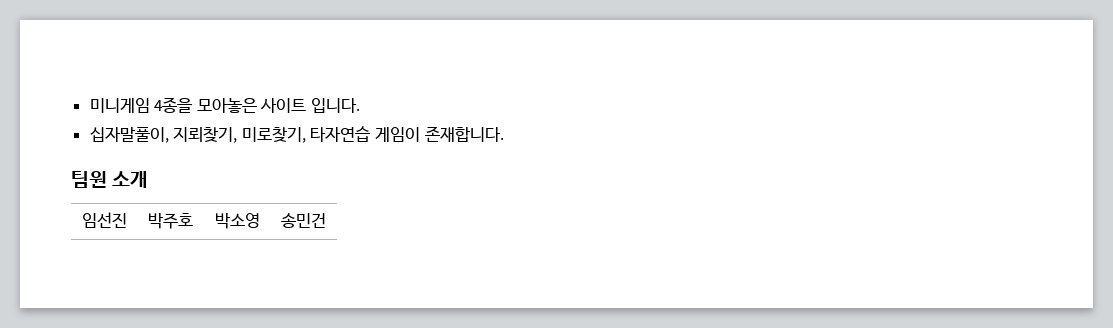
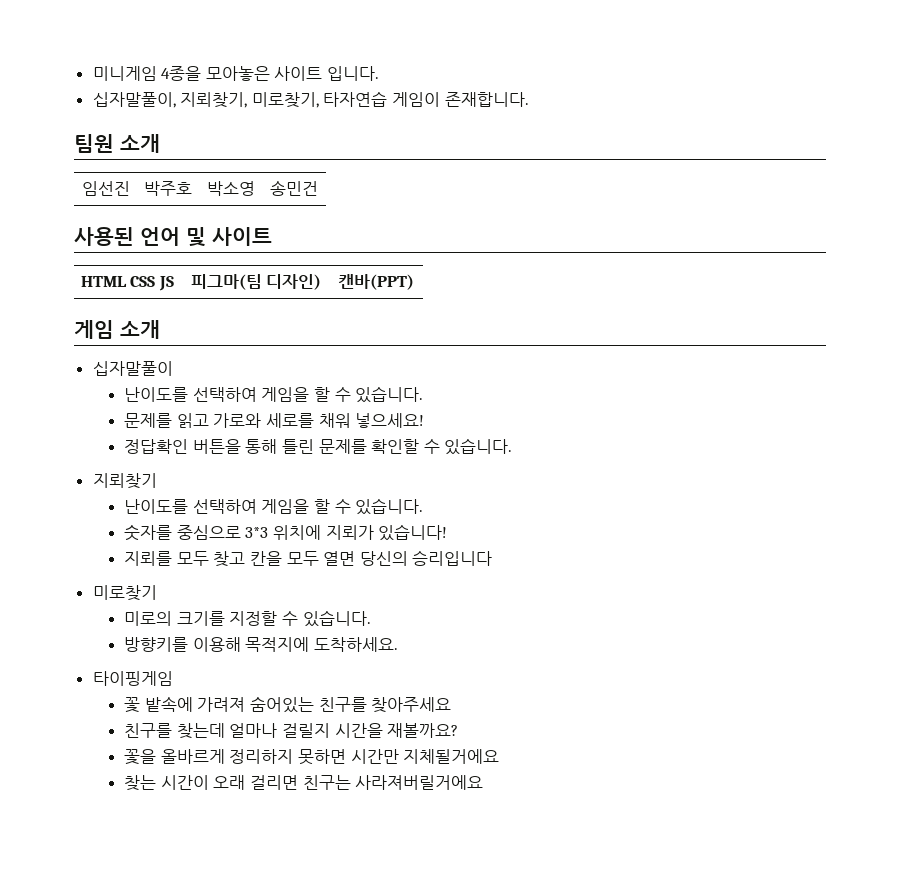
(326, 220) none -> [74,227,272,247] [80,276,175,291] [190,274,322,290] [337,274,414,290] [74,320,160,339] [92,361,173,376] [124,386,424,403] [124,413,425,428] [124,438,513,455] [92,473,157,489] [124,498,424,515] [124,524,448,541] [124,550,493,567] [92,585,157,601] [124,610,371,627] [124,637,398,652] [92,671,173,686] [124,696,452,713] [124,723,459,739] [124,749,500,765] [124,775,484,791] // 사용된 언어 및 사이트 // HTML CSS JS | 피그마(팀 디자인) | 캔바(PPT) // 게임 소개 // 십자말풀이 // 난이도를 선택하여 게임을 할 수 있습니다. // 문제를 읽고 가로와 세로를 채워 넣으세요! // 정답확인 버튼을 통해 틀린 문제를 확인할 수 있습니다. // 지뢰찾기 // 난이도를 선택하여 게임을 할 수 있습니다. // 숫자를 중심으로 3*3 위치에 지뢰가 있습니다! // 지뢰를 모두 찾고 칸을 모두 열면 당신의 승리입니다 // 미로찾기 // 미로의 크기를 지정할 수 있습니다. // 방향키를 이용해 목적지에 도착하세요. // 타이핑게임 // 꽃 밭속에 가려져 숨어있는 친구를 찾아주세요 // 친구를 찾는데 얼마나 걸릴지 시간을 재볼까요? // 꽃을 올바르게 정리하지 못하면 시간만 지체될거에요 // 찾는 시간이 오래 걸리면 친구는 사라져버릴거에요

